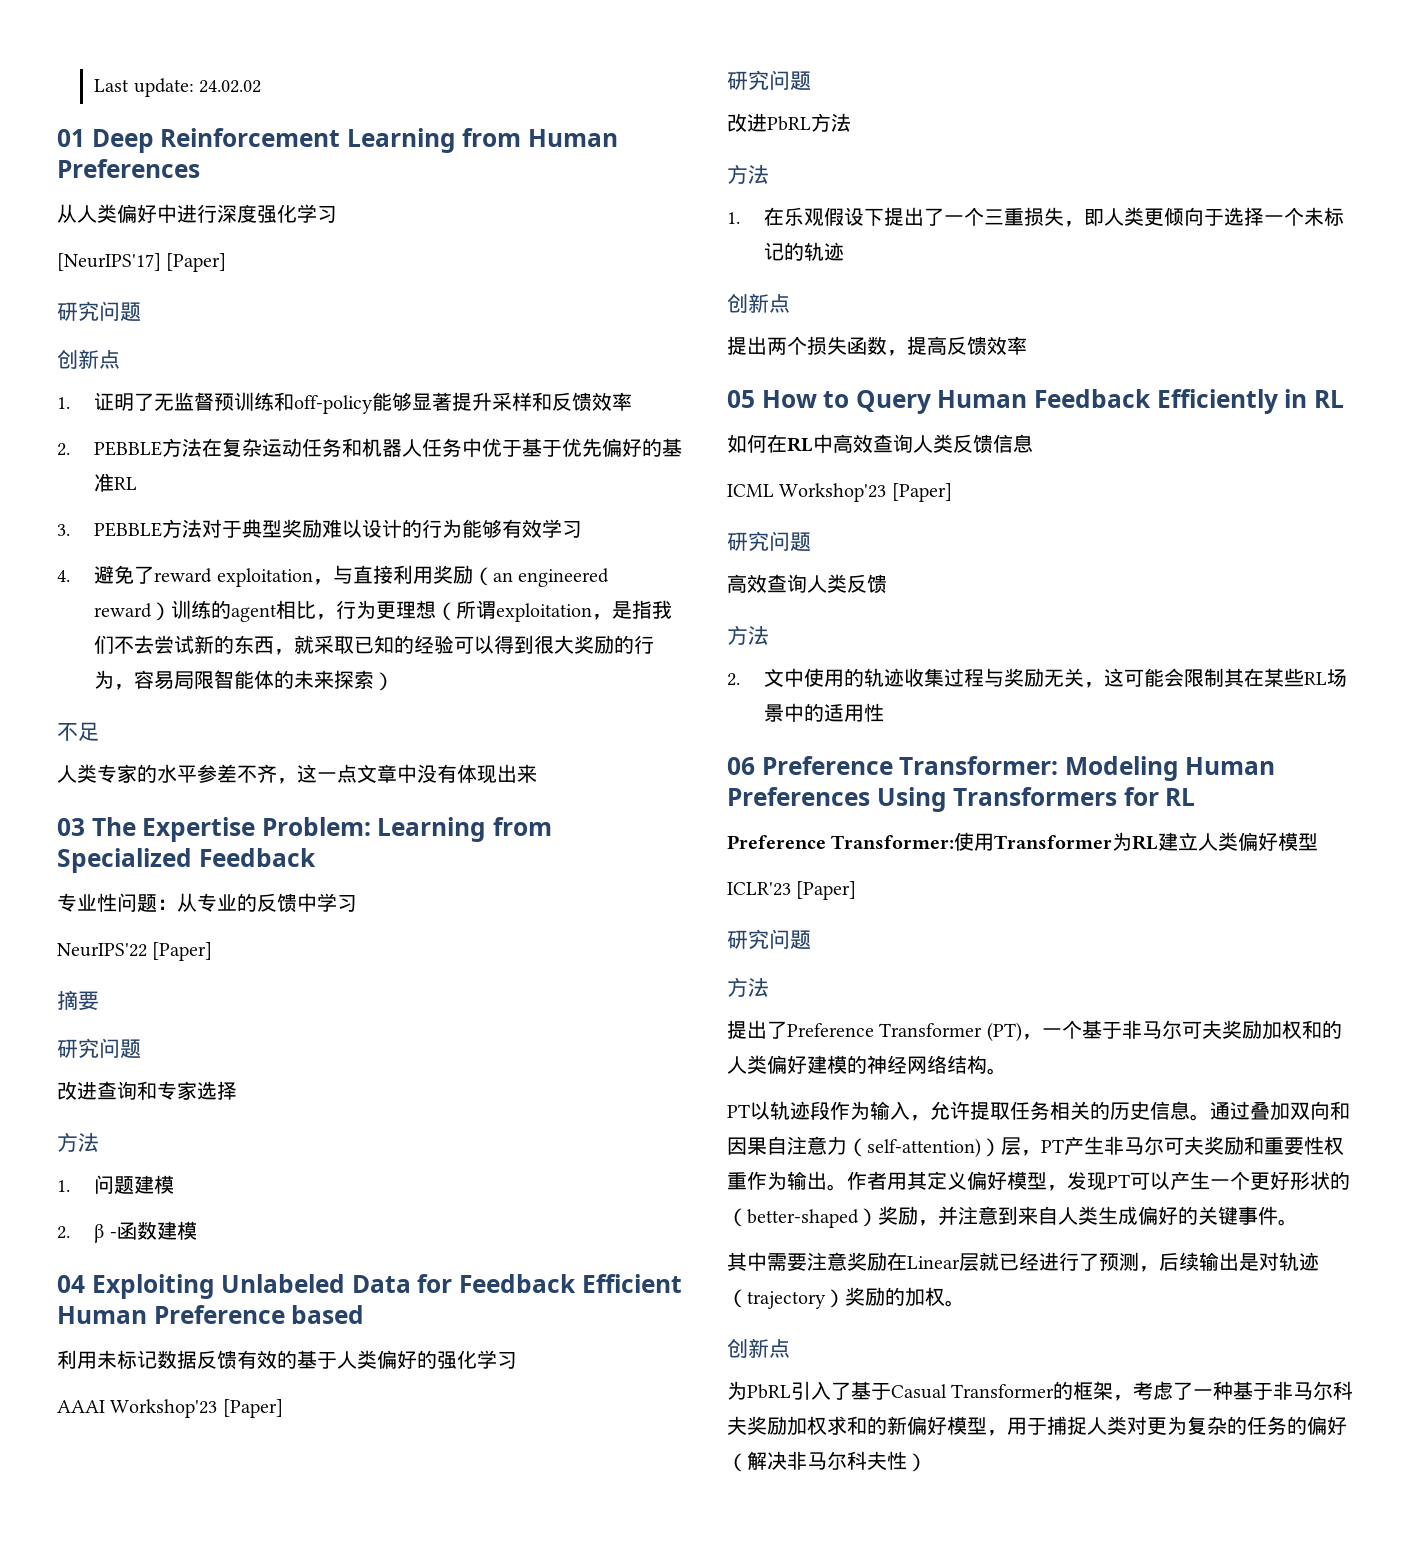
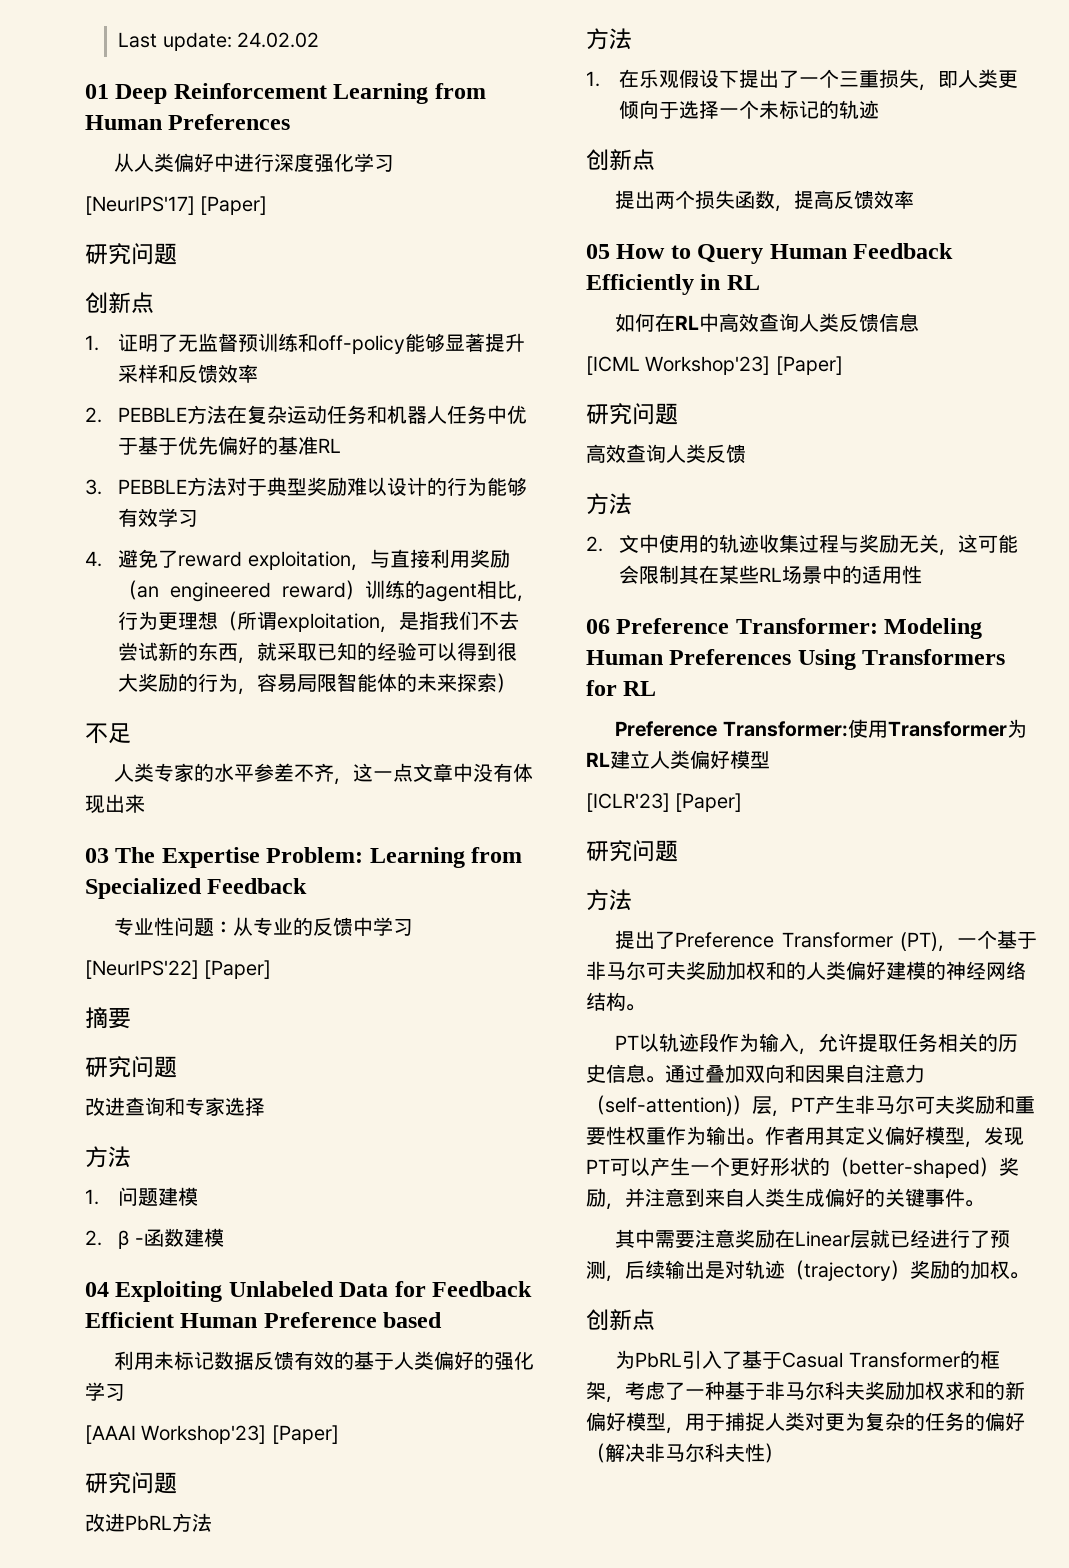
[57,943,147,957] NeurIPS'22 -> [85,960,199,979] [NeurIPS'22]
[57,1399,218,1418] AAAI Workshop'23 -> [85,1425,267,1444] [AAAI Workshop'23]
[727,483,887,502] ICML Workshop'23 -> [586,356,771,375] [ICML Workshop'23]
[727,882,791,896] ICLR'23 -> [586,793,670,812] [ICLR'23]

